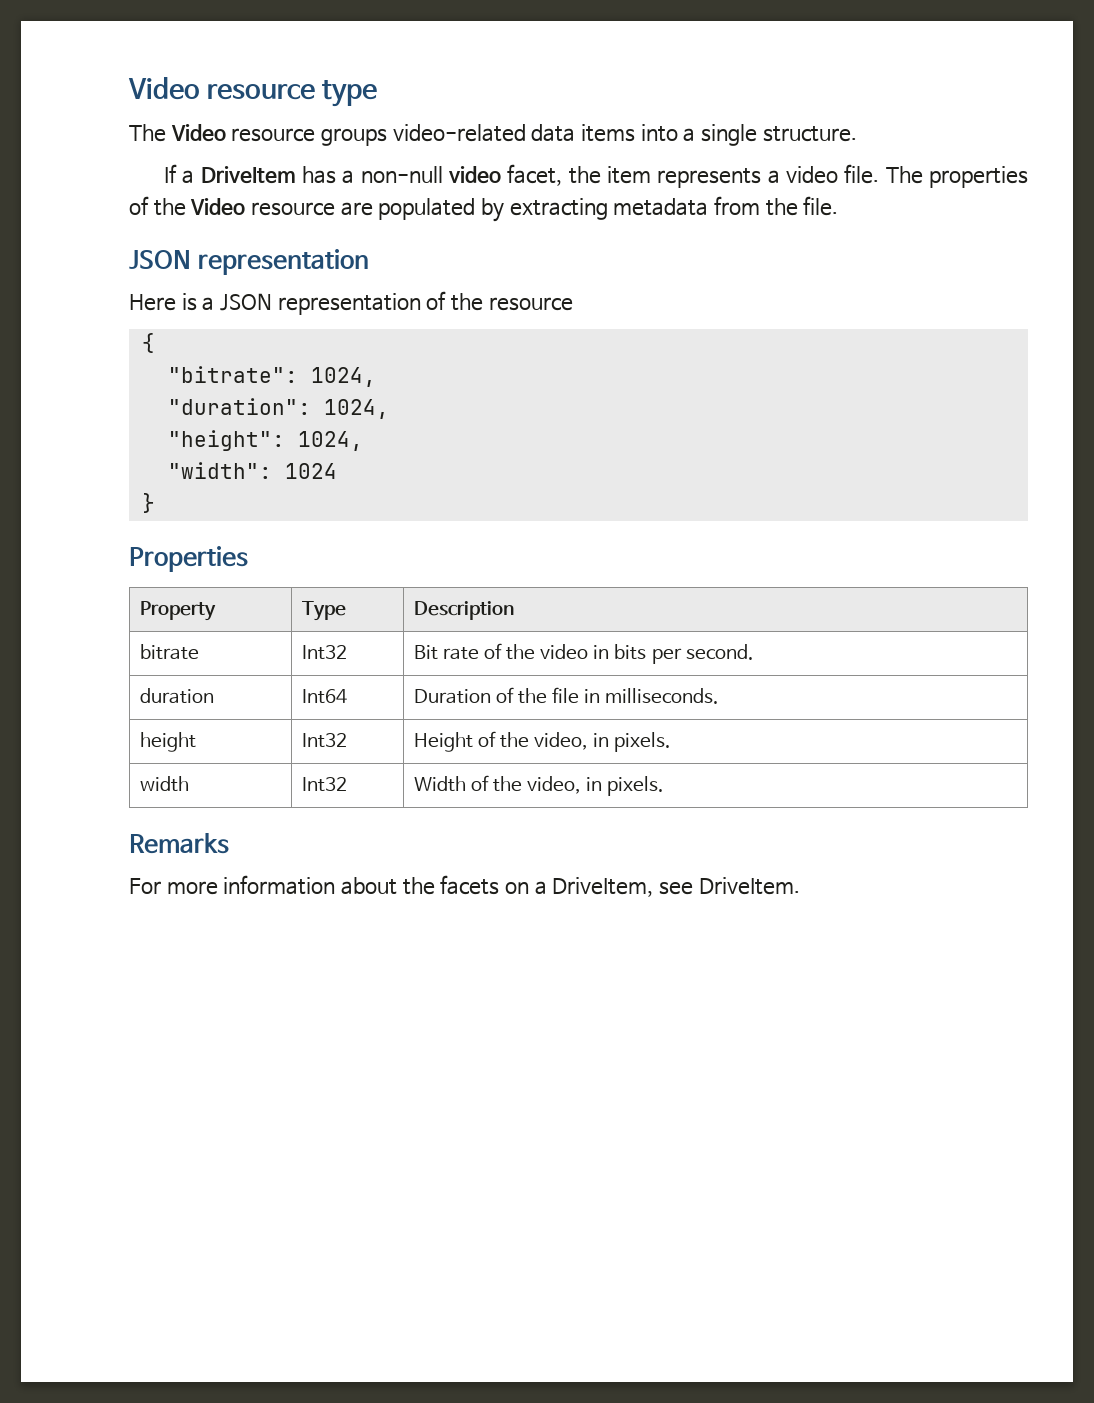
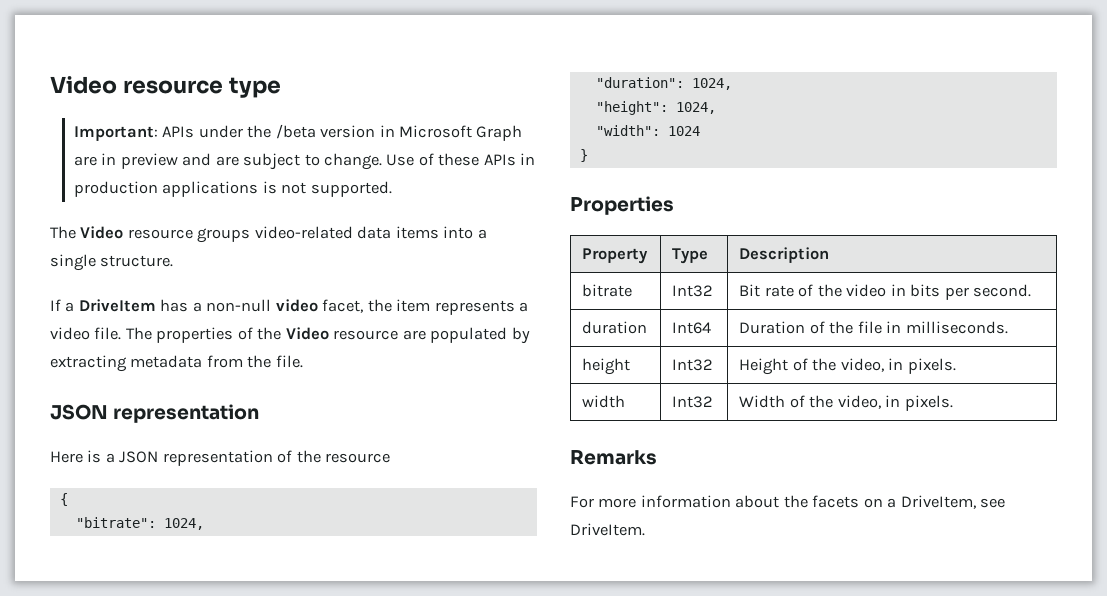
(378, 93) none -> [73,124,523,141] [73,153,536,170] [73,181,392,197] // Important: APIs under the /beta version in Microsoft Graph are in preview and are subject to change. Use of these APIs in production applications is not supported.

